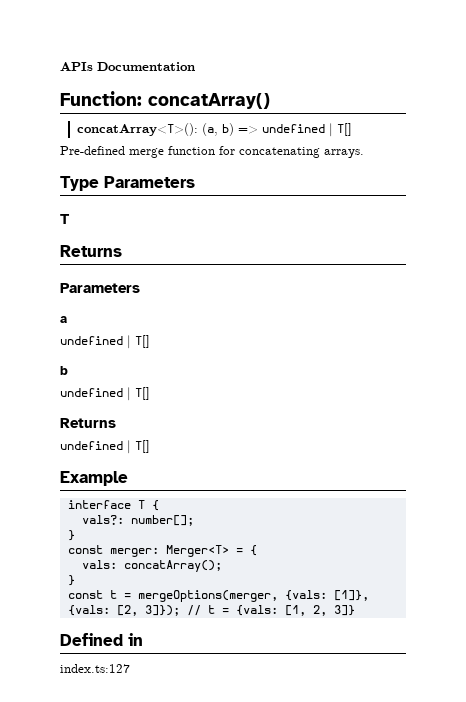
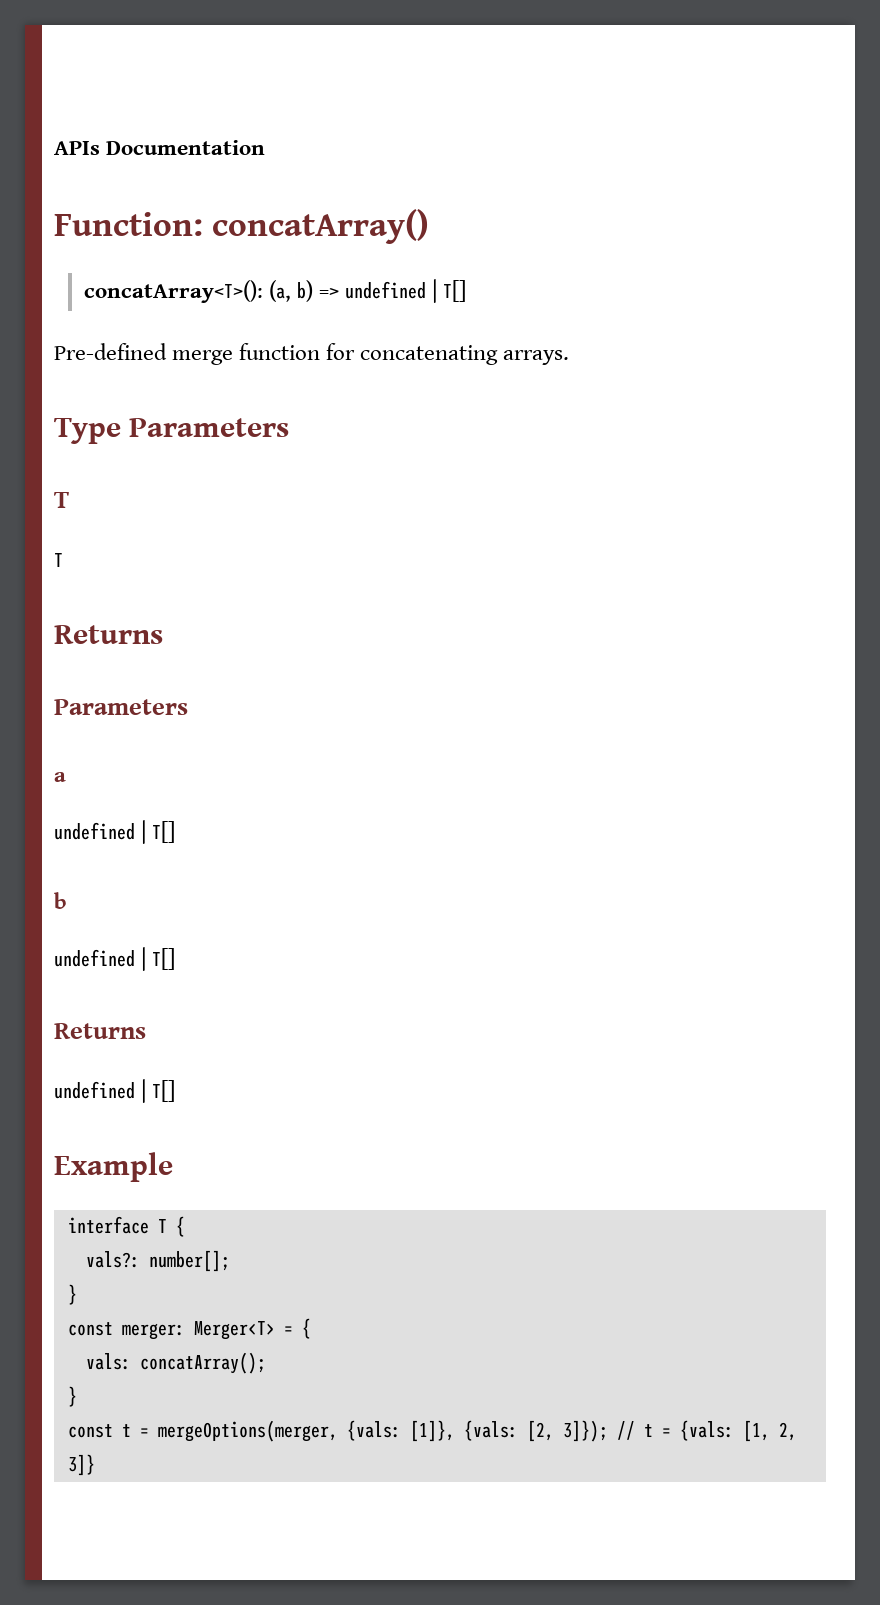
(70, 219) none -> [54,553,63,567] // T
[60,633,143,646] [60,664,130,673] // Defined in // index.ts:127 -> (95, 1465) none

